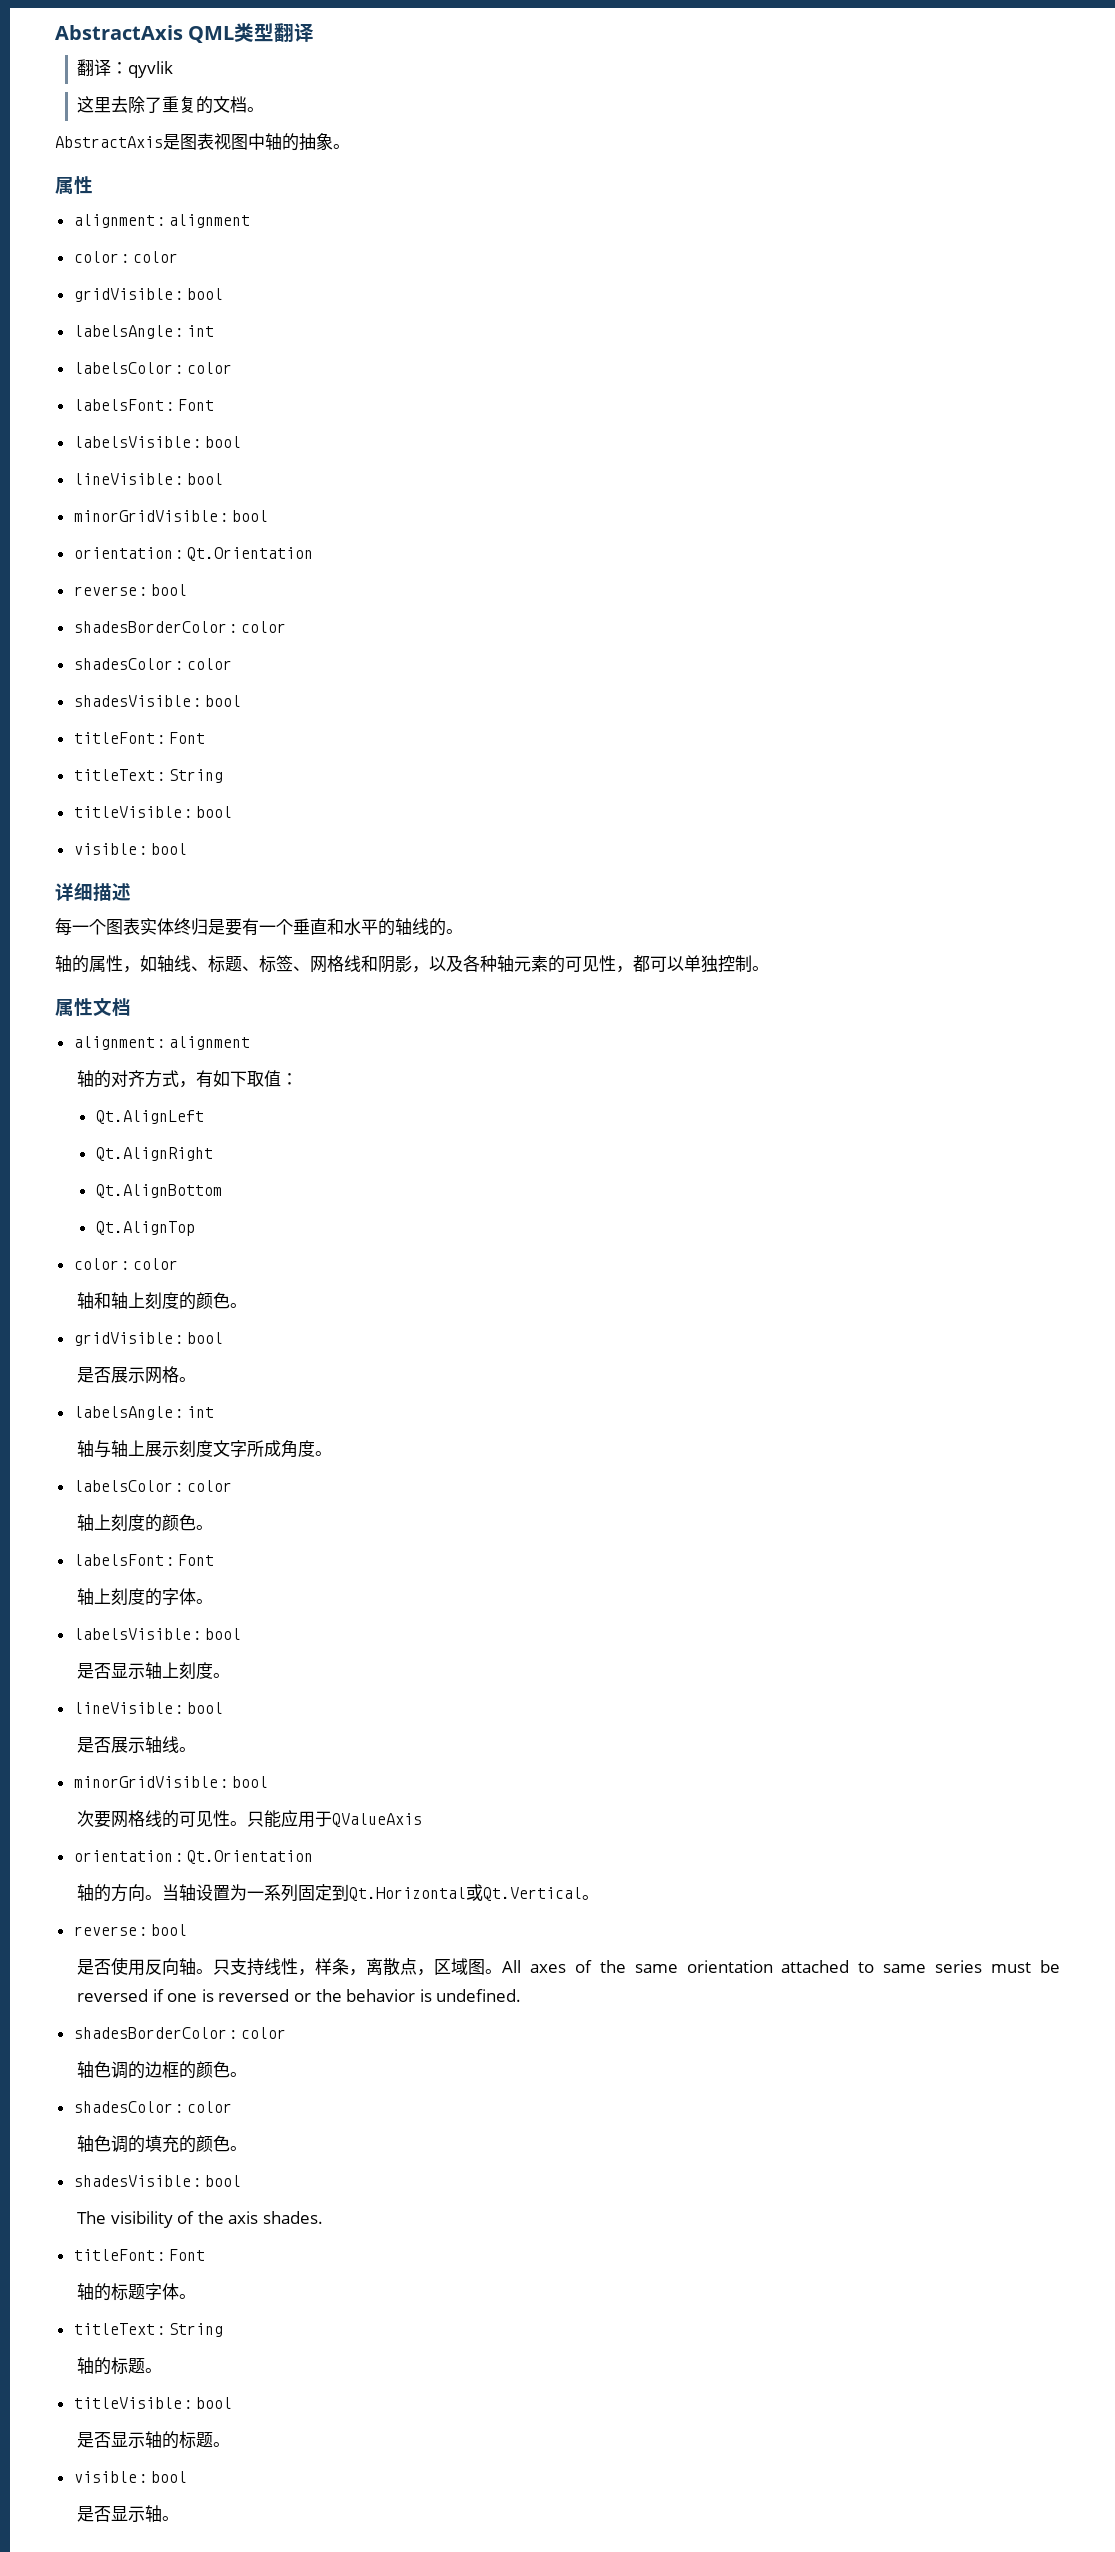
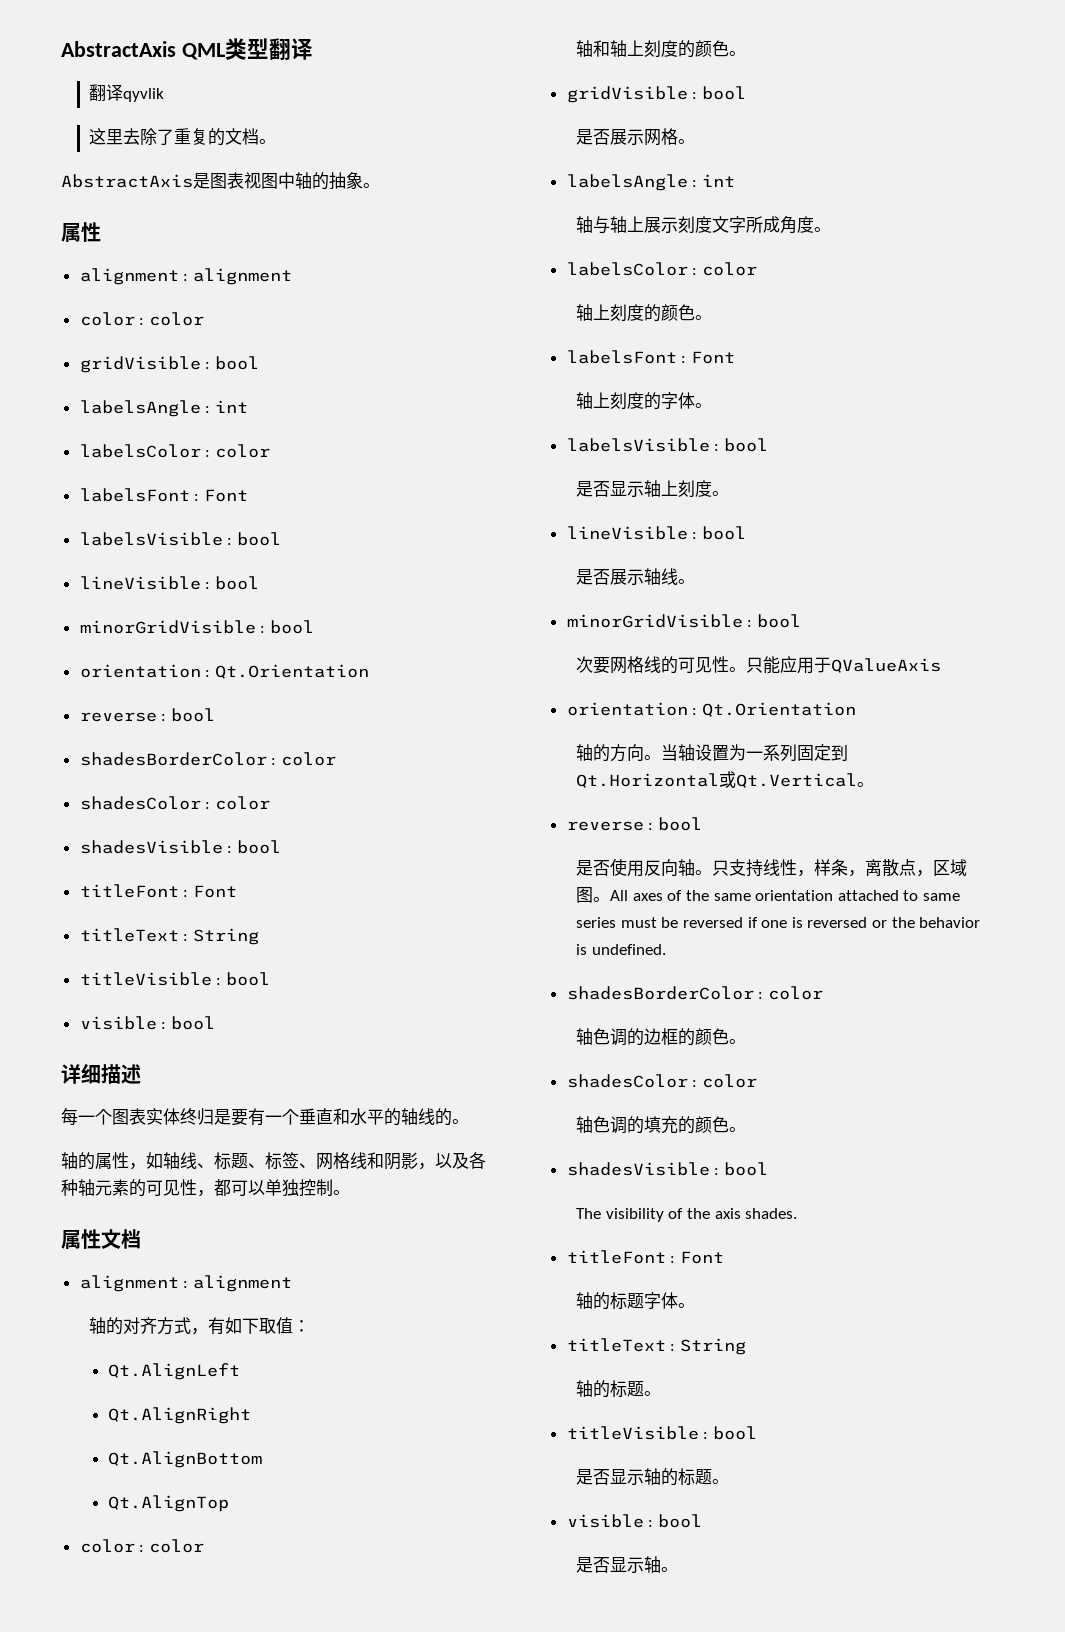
[111,62,129,74] ： -> (124, 92) none

